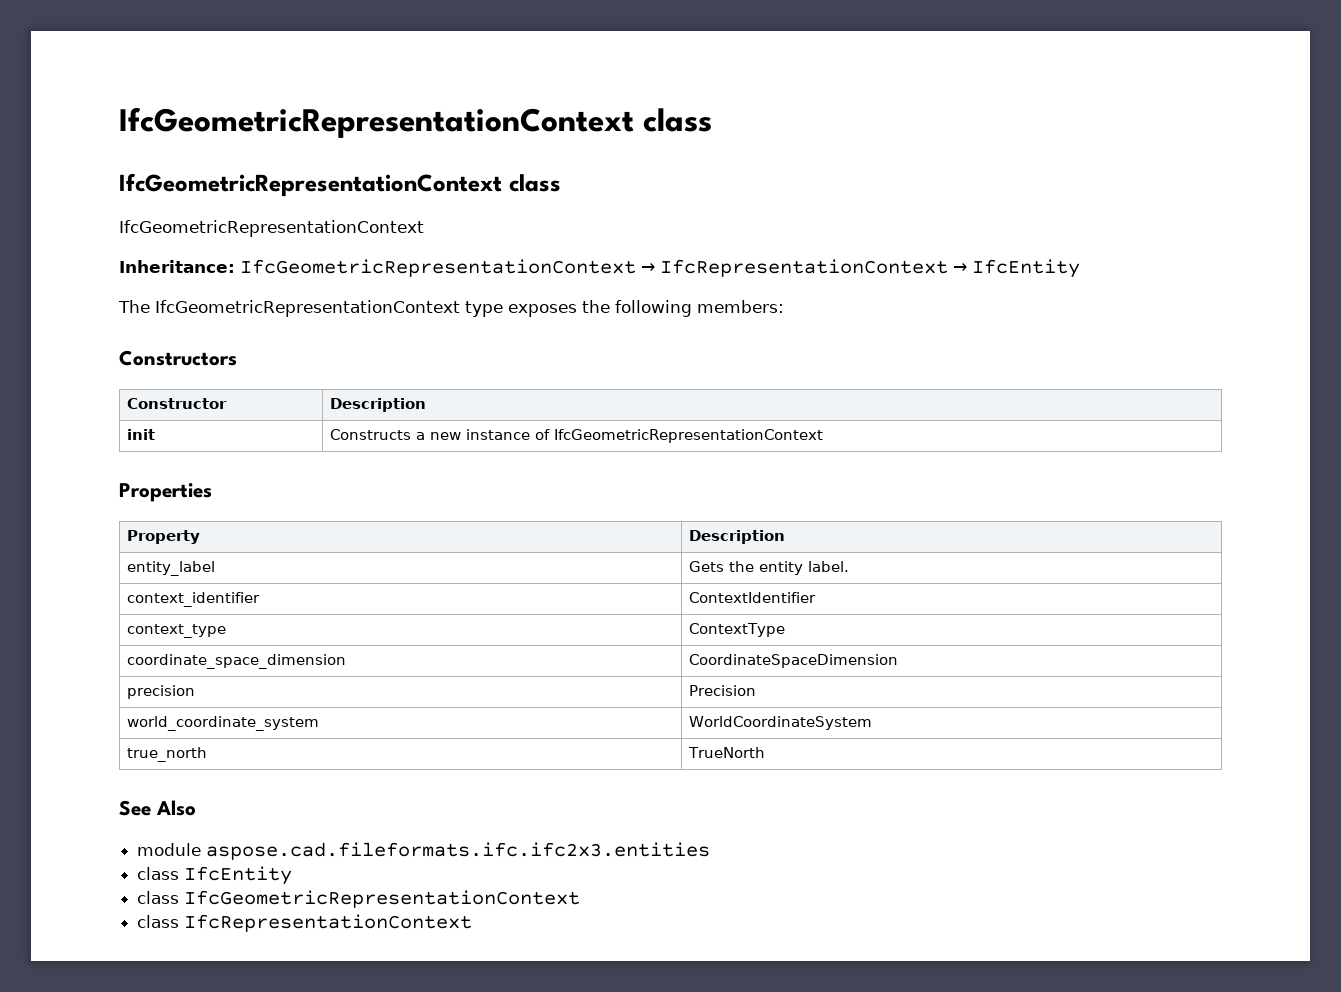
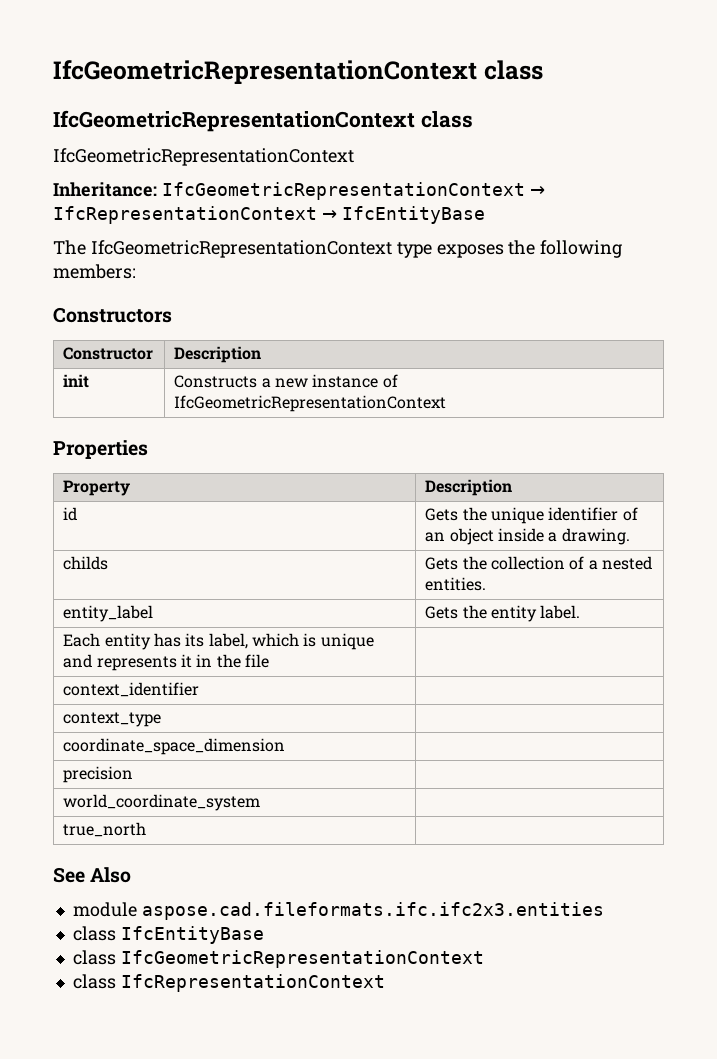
[972,259,1080,278] IfcEntity -> [341,206,485,224] IfcEntityBase
(786, 537) none -> [63,507,78,521] [425,507,638,524] [425,528,630,545] [63,556,109,570] [425,556,653,570] [425,577,487,591] // id | Gets the unique identifier of an object inside a drawing. // childs | Gets the collection of a nested entities.
(850, 566) none -> [63,633,374,650] [63,654,270,671] // Each entity has its label, which is unique and represents it in the file |
[689,592,817,603] ContextIdentifier -> (200, 689) none
[689,623,786,637] ContextType -> (162, 719) none
[689,654,899,668] CoordinateSpaceDimension -> (286, 746) none
[689,685,757,696] Precision -> (134, 774) none
[689,716,873,730] WorldCoordinateSystem -> (261, 802) none
[688,747,766,758] TrueNorth -> (147, 829) none
[184,866,293,885] IfcEntity -> [120,926,264,944] IfcEntityBase

